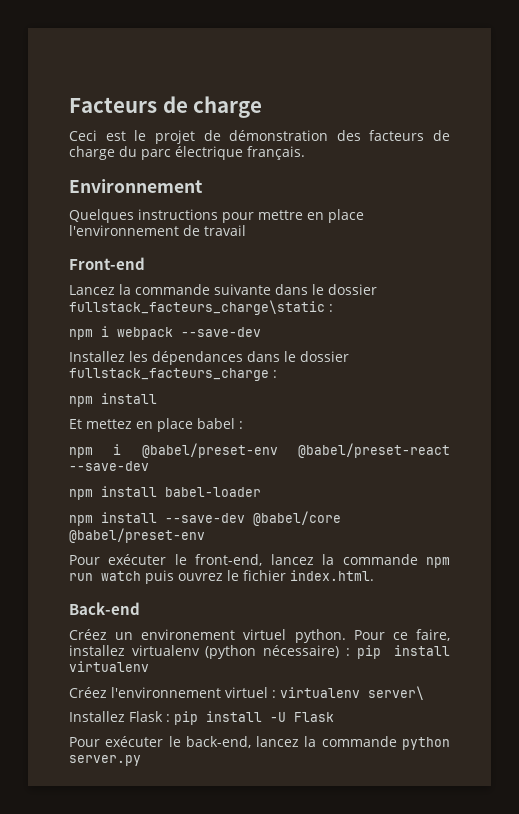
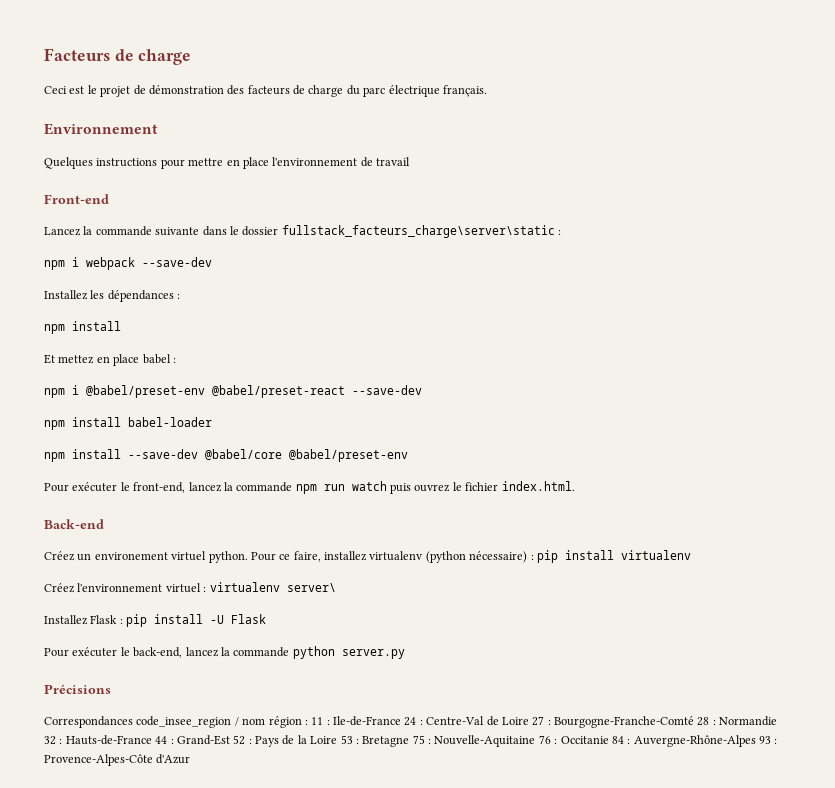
[69,300,325,315] fullstack_facteurs_charge\static -> [281,225,555,238] fullstack_facteurs_charge\server\static
[247,351,349,362] [69,368,269,381] dans le dossier fullstack_facteurs_charge -> (174, 296) none
(141, 760) none -> [44,684,111,694] [44,716,778,728] [44,735,778,747] [44,754,191,766] // Précisions // Correspondances code_insee_region / nom région : 11 : Ile-de-France 24 : Centre-Val de Loire 27 : Bourgogne-Franche-Comté 28 : Normandie 32 : Hauts-de-France 44 : Grand-Est 52 : Pays de la Loire 53 : Bretagne 75 : Nouvelle-Aquitaine 76 : Occitanie 84 : Auvergne-Rhône-Alpes 93 : Provence-Alpes-Côte d'Azur

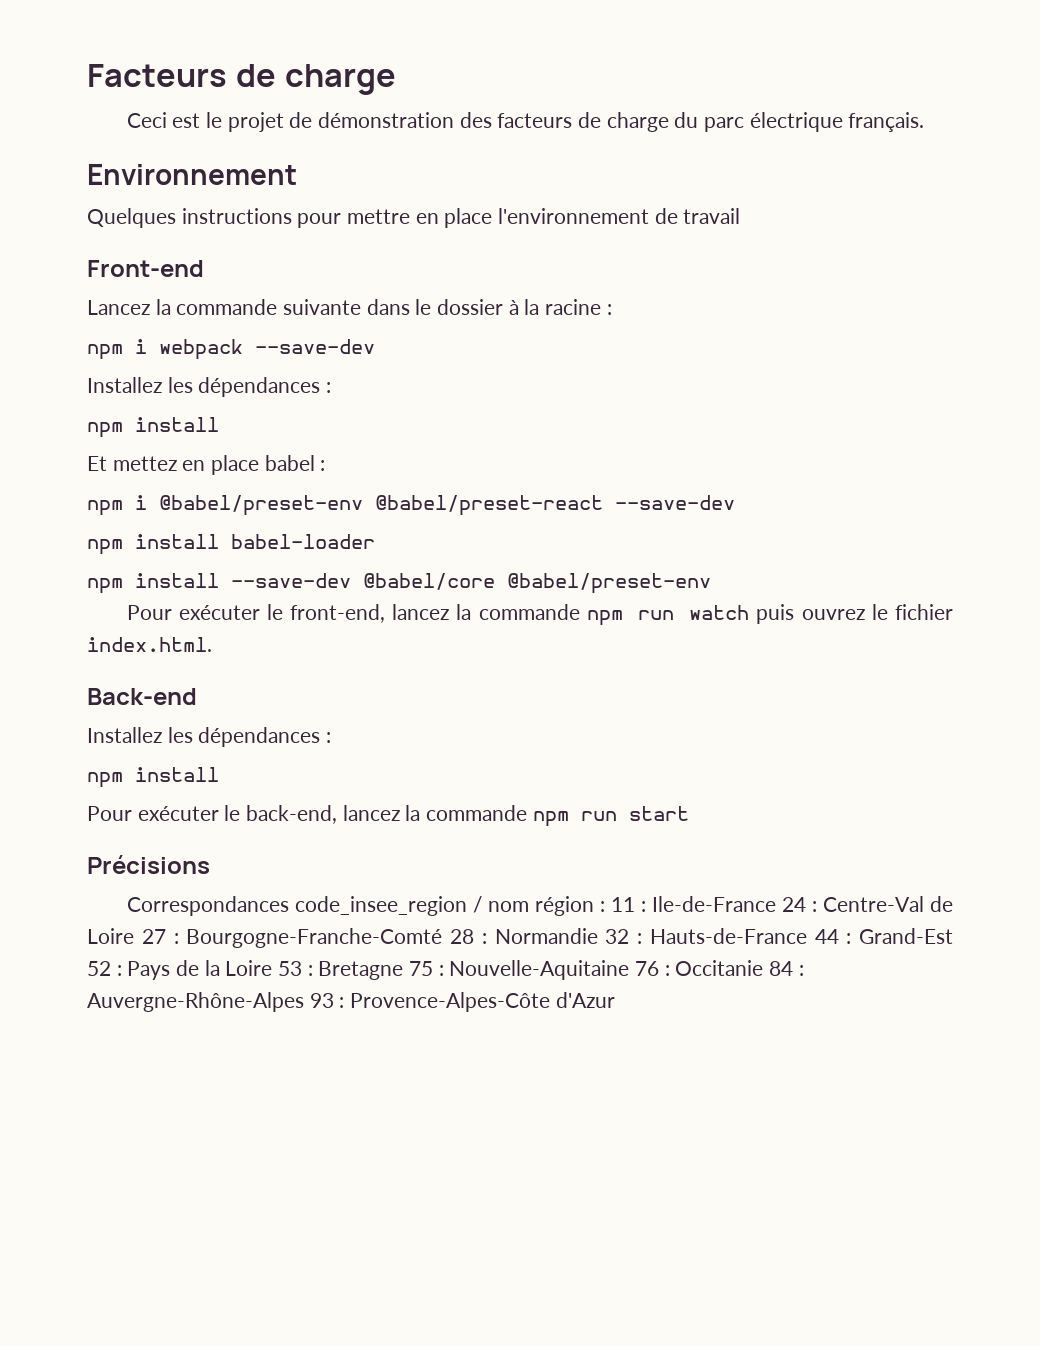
[281,225,555,238] fullstack_facteurs_charge\server\static -> [508,299,602,315] à la racine
[44,550,691,563] [44,582,336,593] [44,614,267,627] Créez un environement virtuel python. Pour ce faire, installez virtualenv (python nécessaire) : pip install virtualenv // Créez l'environnement virtuel : virtualenv server\ // Installez Flask : pip install -U Flask -> [87,727,332,747] [87,767,219,788] Installez les dépendances : // npm install
[292,646,405,659] python server.py -> [532,806,689,827] npm run start

